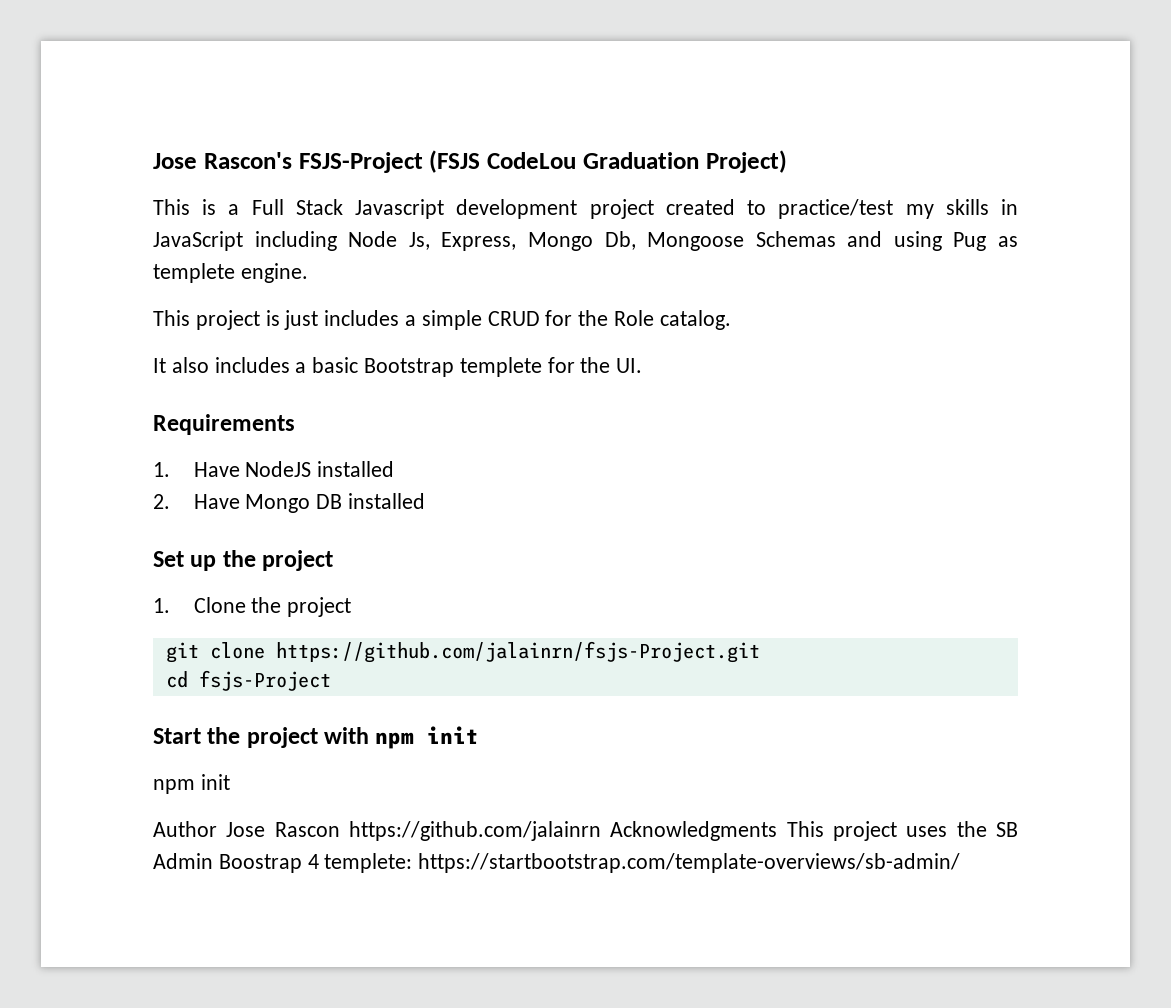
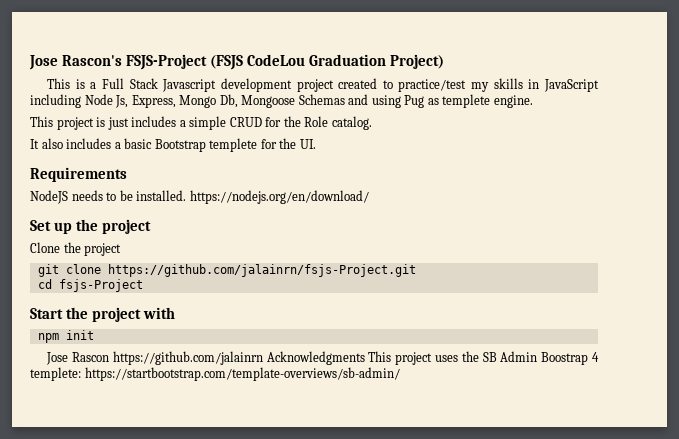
[153,461,395,477] [153,493,426,513] 1. Have NodeJS installed // 2. Have Mongo DB installed -> [30,190,369,204] NodeJS needs to be installed. https://nodejs.org/en/download/
[153,598,170,613] 1. -> (151, 226) none
[375,726,480,749] [153,774,230,794] [153,821,217,837] npm init // npm init // Author -> [37,330,94,343] // npm init //

